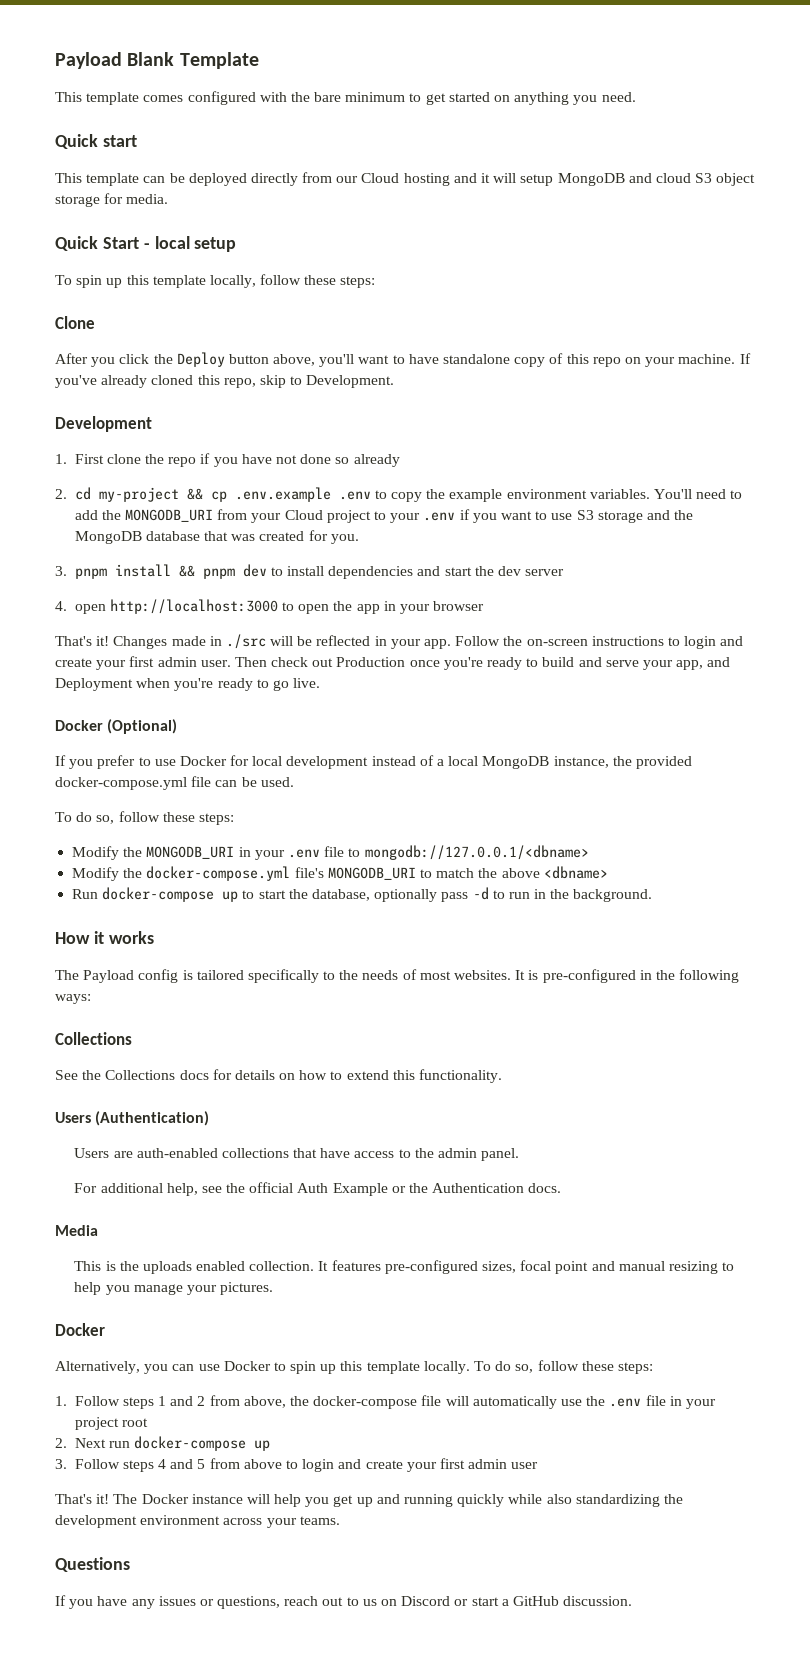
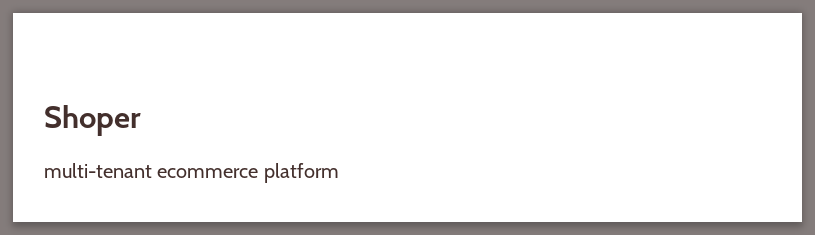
[55,52,259,69] [55,91,636,105] [55,134,137,149] [55,172,756,186] [55,193,169,207] [55,236,237,252] [55,274,376,288] [55,316,95,329] [55,352,751,367] [55,375,395,388] [55,416,152,432] [55,453,400,467] [55,487,743,502] [74,509,694,523] [74,530,359,544] [55,564,565,579] [55,599,485,614] [55,634,744,649] [55,656,731,670] [55,678,321,691] [55,719,178,734] [55,755,692,769] [55,776,294,790] [55,811,234,825] [72,845,589,860] [72,866,608,881] [72,887,653,902] [55,931,154,944] [55,969,740,983] [55,994,91,1004] [55,1032,132,1045] [55,1069,503,1083] [55,1111,210,1126] [74,1148,520,1161] [74,1182,562,1196] [55,1225,98,1236] [74,1260,735,1274] [74,1282,274,1295] [55,1323,105,1336] [55,1360,653,1374] [55,1395,716,1409] [74,1417,148,1430] [55,1436,271,1451] [55,1458,539,1472] [55,1494,683,1507] [55,1515,340,1528] [55,1557,130,1572] [55,1595,633,1609] Payload Blank Template // This template comes configured with the bare minimum to get started on anything you need. // Quick start // This template can be deployed directly from our Cloud hosting and it will setup MongoDB and cloud S3 object storage for media. // Quick Start - local setup // To spin up this template locally, follow these steps: // Clone // After you click the Deploy button above, you'll want to have standalone copy of this repo on your machine. If you've already cloned this repo, skip to Development. // Development // 1. First clone the repo if you have not done so already // 2. cd my-project && cp .env.example .env to copy the example environment variables. You'll need to add the MONGODB_URI from your Cloud project to your .env if you want to use S3 storage and the MongoDB database that was created for you. // 3. pnpm install && pnpm dev to install dependencies and start the dev server // 4. open http://localhost:3000 to open the app in your browser // That's it! Changes made in ./src will be reflected in your app. Follow the on-screen instructions to login and create your first admin user. Then check out Production once you're ready to build and serve your app, and Deployment when you're ready to go live. // Docker (Optional) // If you prefer to use Docker for local development instead of a local MongoDB instance, the provided docker-compose.yml file can be used. // To do so, follow these steps: // Modify the MONGODB_URI in your .env file to mongodb://127.0.0.1/<dbname> // Modify the docker-compose.yml file's MONGODB_URI to match the above <dbname> // Run docker-compose up to start the database, optionally pass -d to run in the background. // How it works // The Payload config is tailored specifically to the needs of most websites. It is pre-configured in the following ways: // Collections // See the Collections docs for details on how to extend this functionality. // Users (Authentication) // Users are auth-enabled collections that have access to the admin panel. // For additional help, see the official Auth Example or the Authentication docs. // Media // This is the uploads enabled collection. It features pre-configured sizes, focal point and manual resizing to help you manage your pictures. // Docker // Alternatively, you can use Docker to spin up this template locally. To do so, follow these steps: // 1. Follow steps 1 and 2 from above, the docker-compose file will automatically use the .env file in your project root // 2. Next run docker-compose up // 3. Follow steps 4 and 5 from above to login and create your first admin user // That's it! The Docker instance will help you get up and running quickly while also standardizing the development environment across your teams. // Questions // If you have any issues or questions, reach out to us on Discord or start a GitHub discussion. -> [44,105,141,136] [44,163,339,183] Shoper // multi-tenant ecommerce platform

